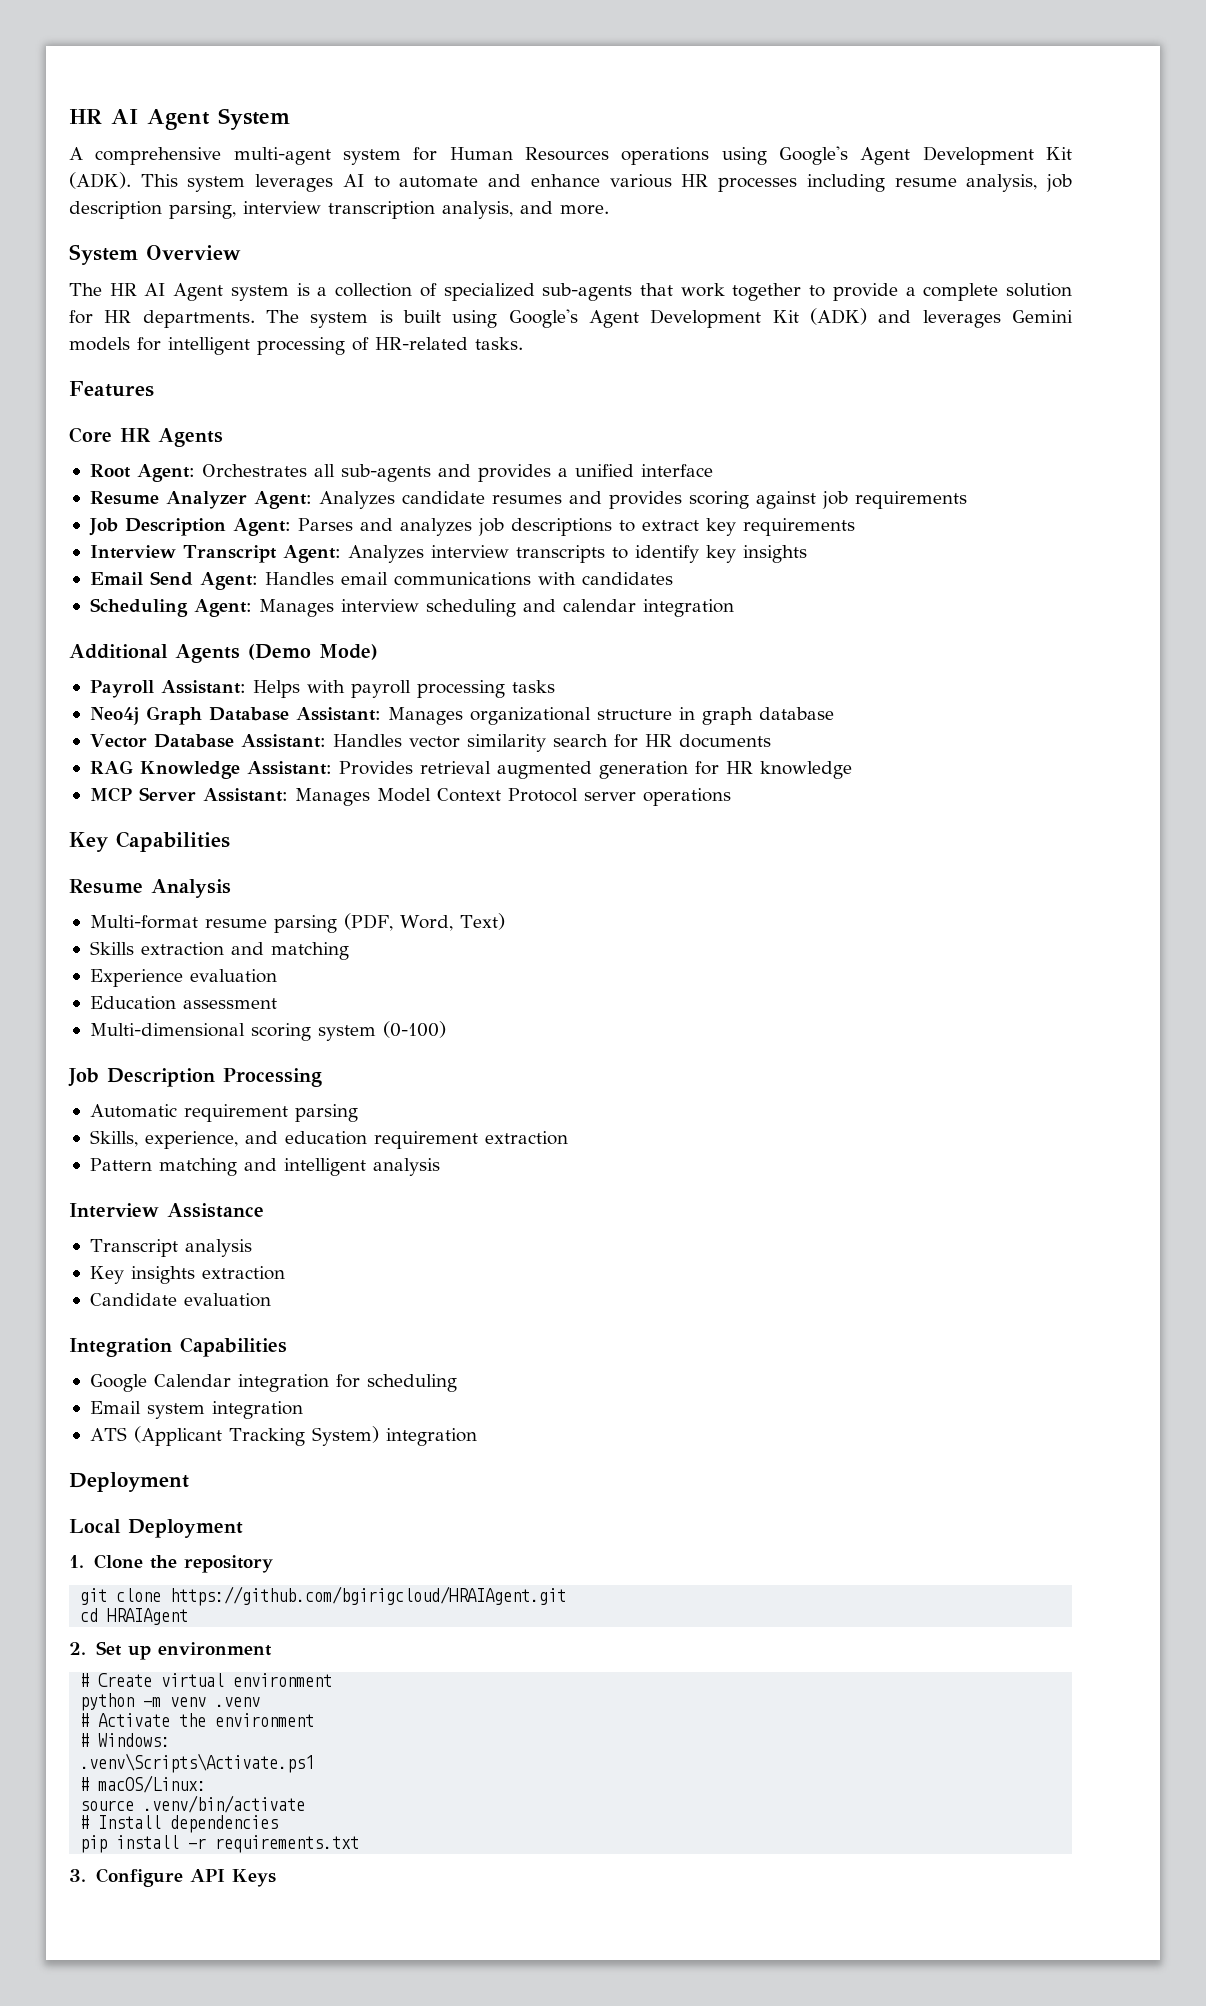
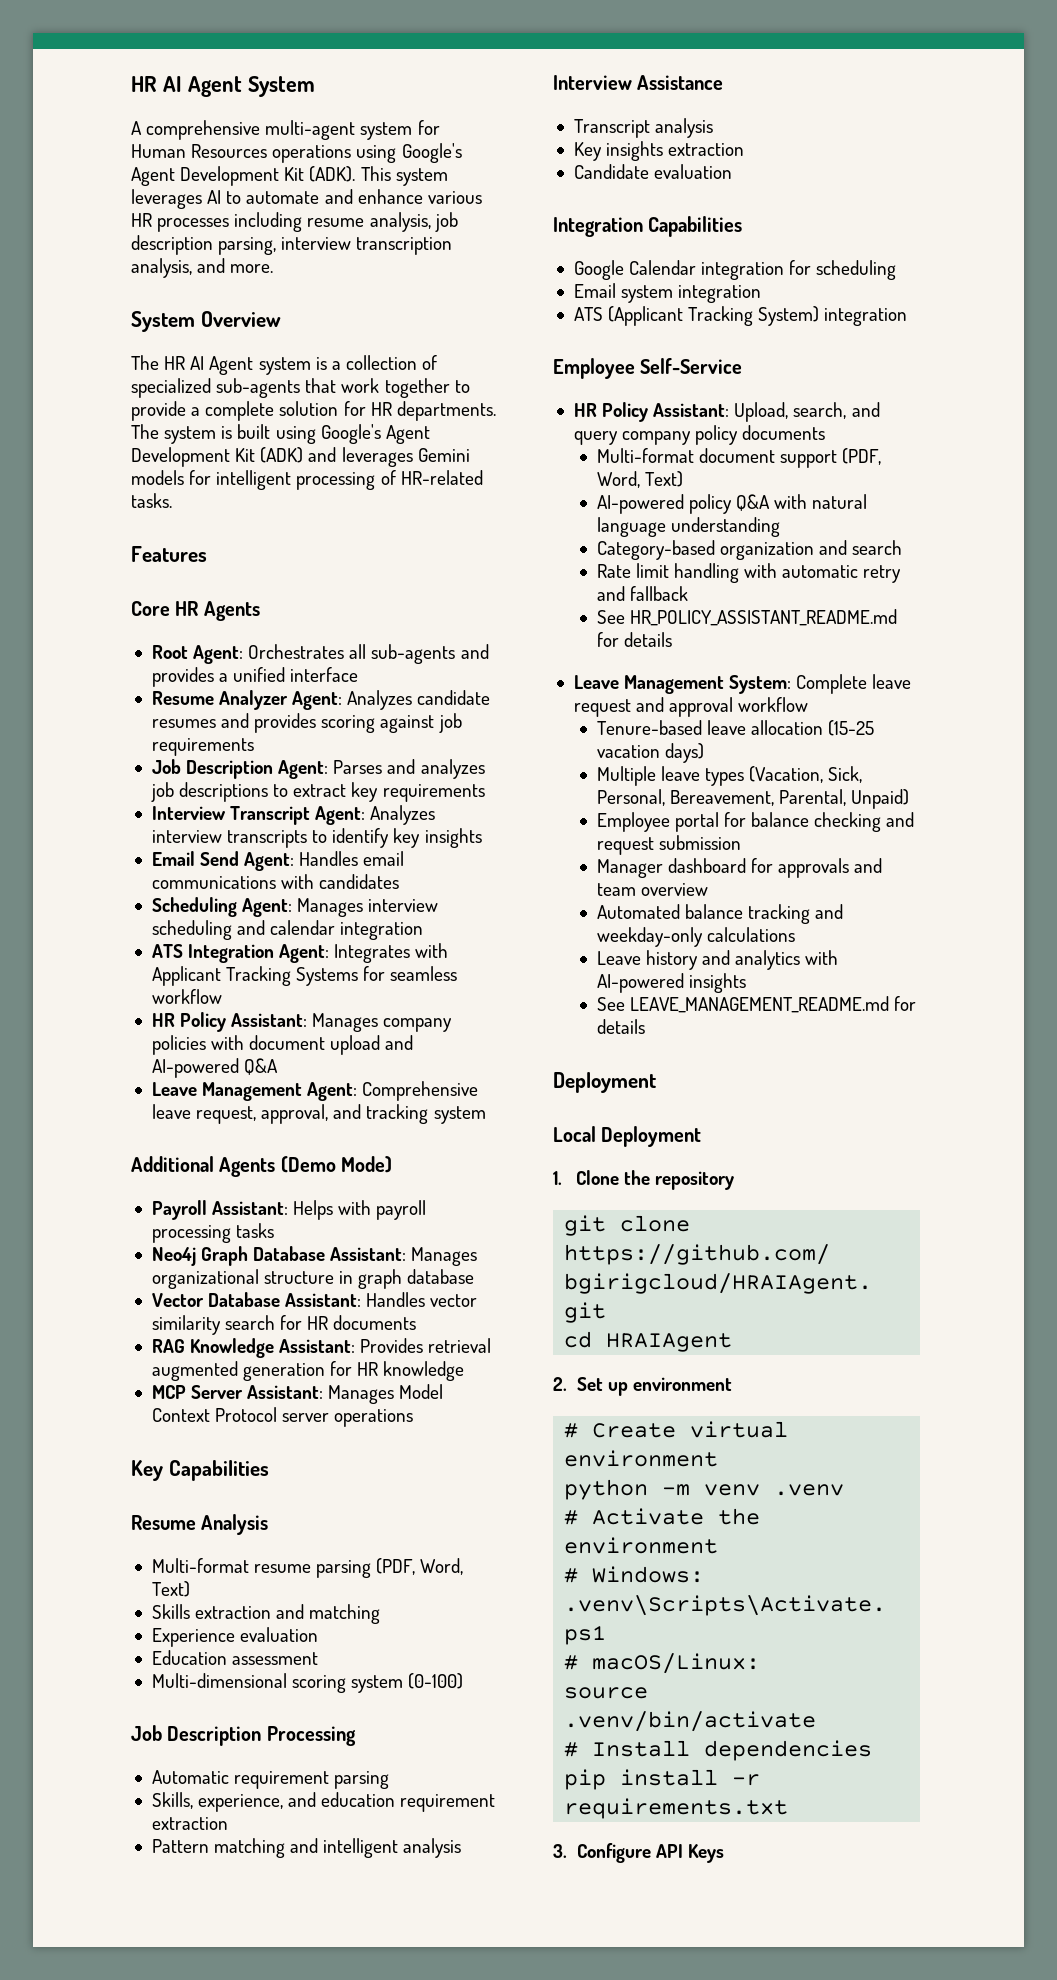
(734, 608) none -> [151,943,449,963] [151,966,458,986] [151,989,222,1004] [151,1012,453,1032] [151,1035,414,1055] [151,1058,279,1078] [151,1081,479,1101] [151,1104,486,1124] // ATS Integration Agent: Integrates with Applicant Tracking Systems for seamless workflow // HR Policy Assistant: Manages company policies with document upload and AI-powered Q&A // Leave Management Agent: Comprehensive leave request, approval, and tracking system
(477, 1437) none -> [553,358,743,379] [573,402,880,422] [573,425,826,445] [596,448,882,468] [596,471,683,488] [596,494,868,514] [596,517,780,537] [596,540,903,560] [596,563,902,583] [596,586,688,601] [596,609,897,626] [596,632,672,647] [573,674,912,694] [573,697,809,717] [596,720,875,736] [596,743,704,763] [596,766,863,786] [596,789,910,809] [596,812,915,832] [596,835,741,855] [596,858,883,878] [596,883,708,896] [596,904,844,924] [596,927,795,947] [596,950,839,970] [596,973,746,993] [596,996,916,1013] [596,1019,645,1034] // Employee Self-Service // HR Policy Assistant: Upload, search, and query company policy documents // Multi-format document support (PDF, Word, Text) // AI-powered policy Q&A with natural language understanding // Category-based organization and search // Rate limit handling with automatic retry and fallback // See HR_POLICY_ASSISTANT_README.md for details // Leave Management System: Complete leave request and approval workflow // Tenure-based leave allocation (15-25 vacation days) // Multiple leave types (Vacation, Sick, Personal, Bereavement, Parental, Unpaid) // Employee portal for balance checking and request submission // Manager dashboard for approvals and team overview // Automated balance tracking and weekday-only calculations // Leave history and analytics with AI-powered insights // See LEAVE_MANAGEMENT_README.md for details

